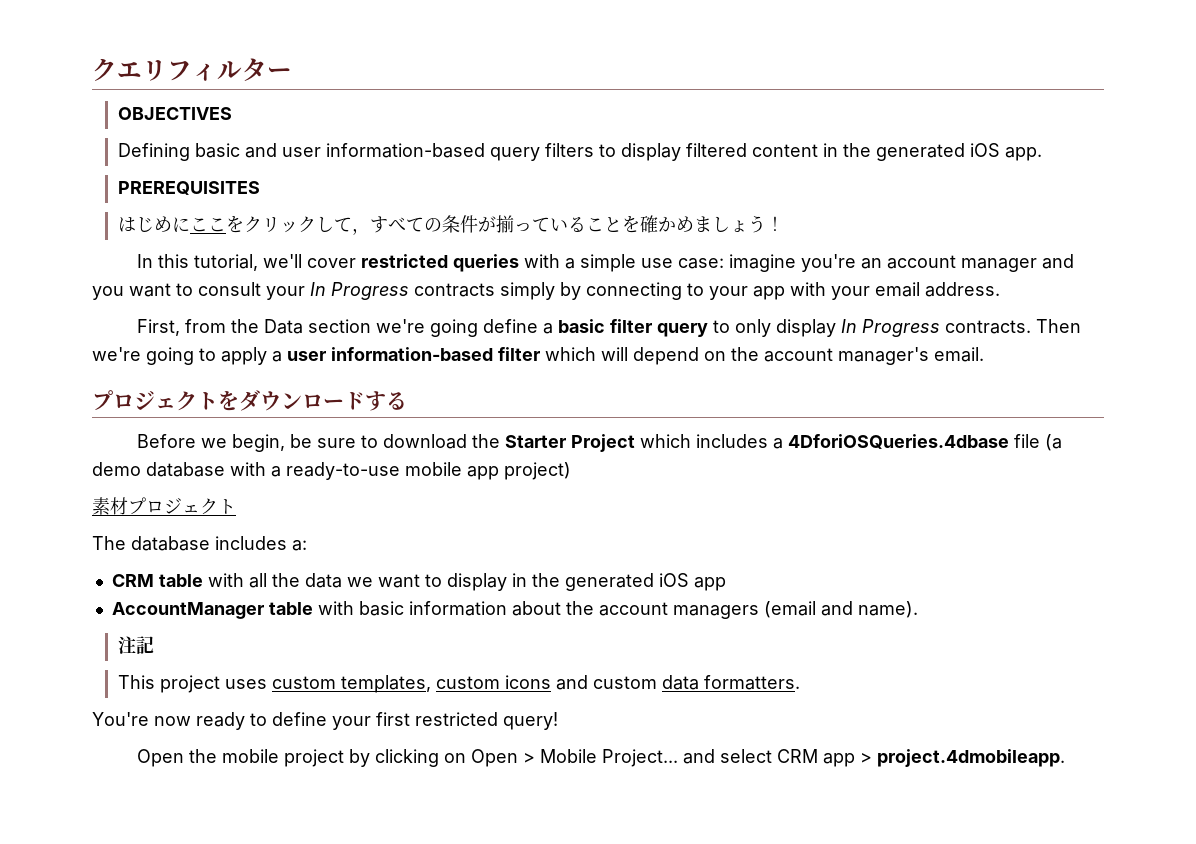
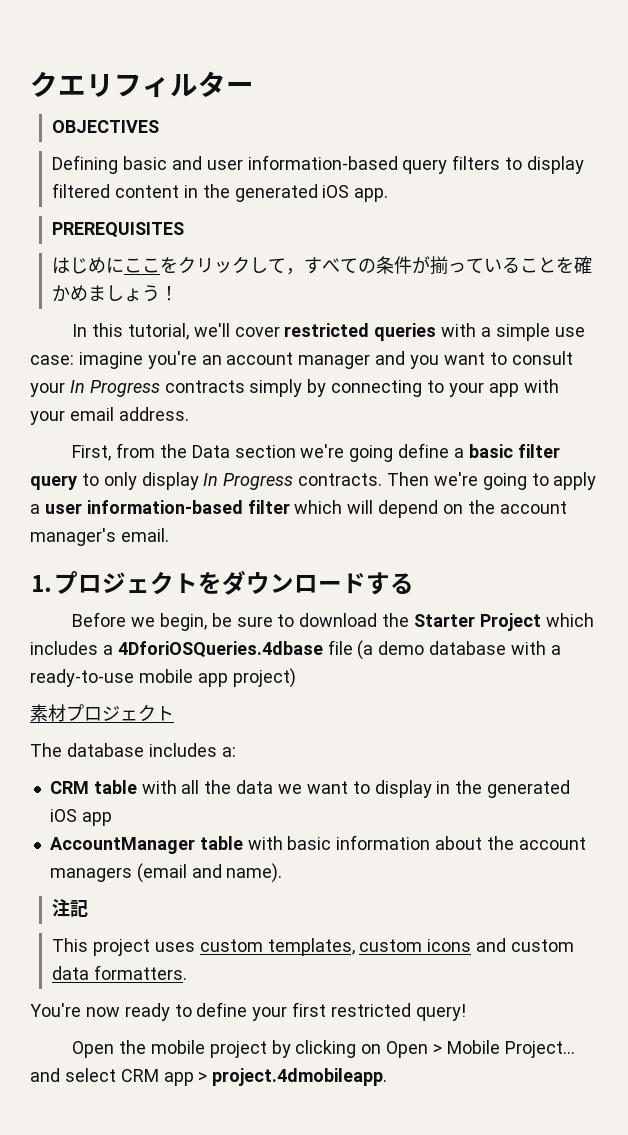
(984, 354) none -> [30,575,54,592] ⒈

